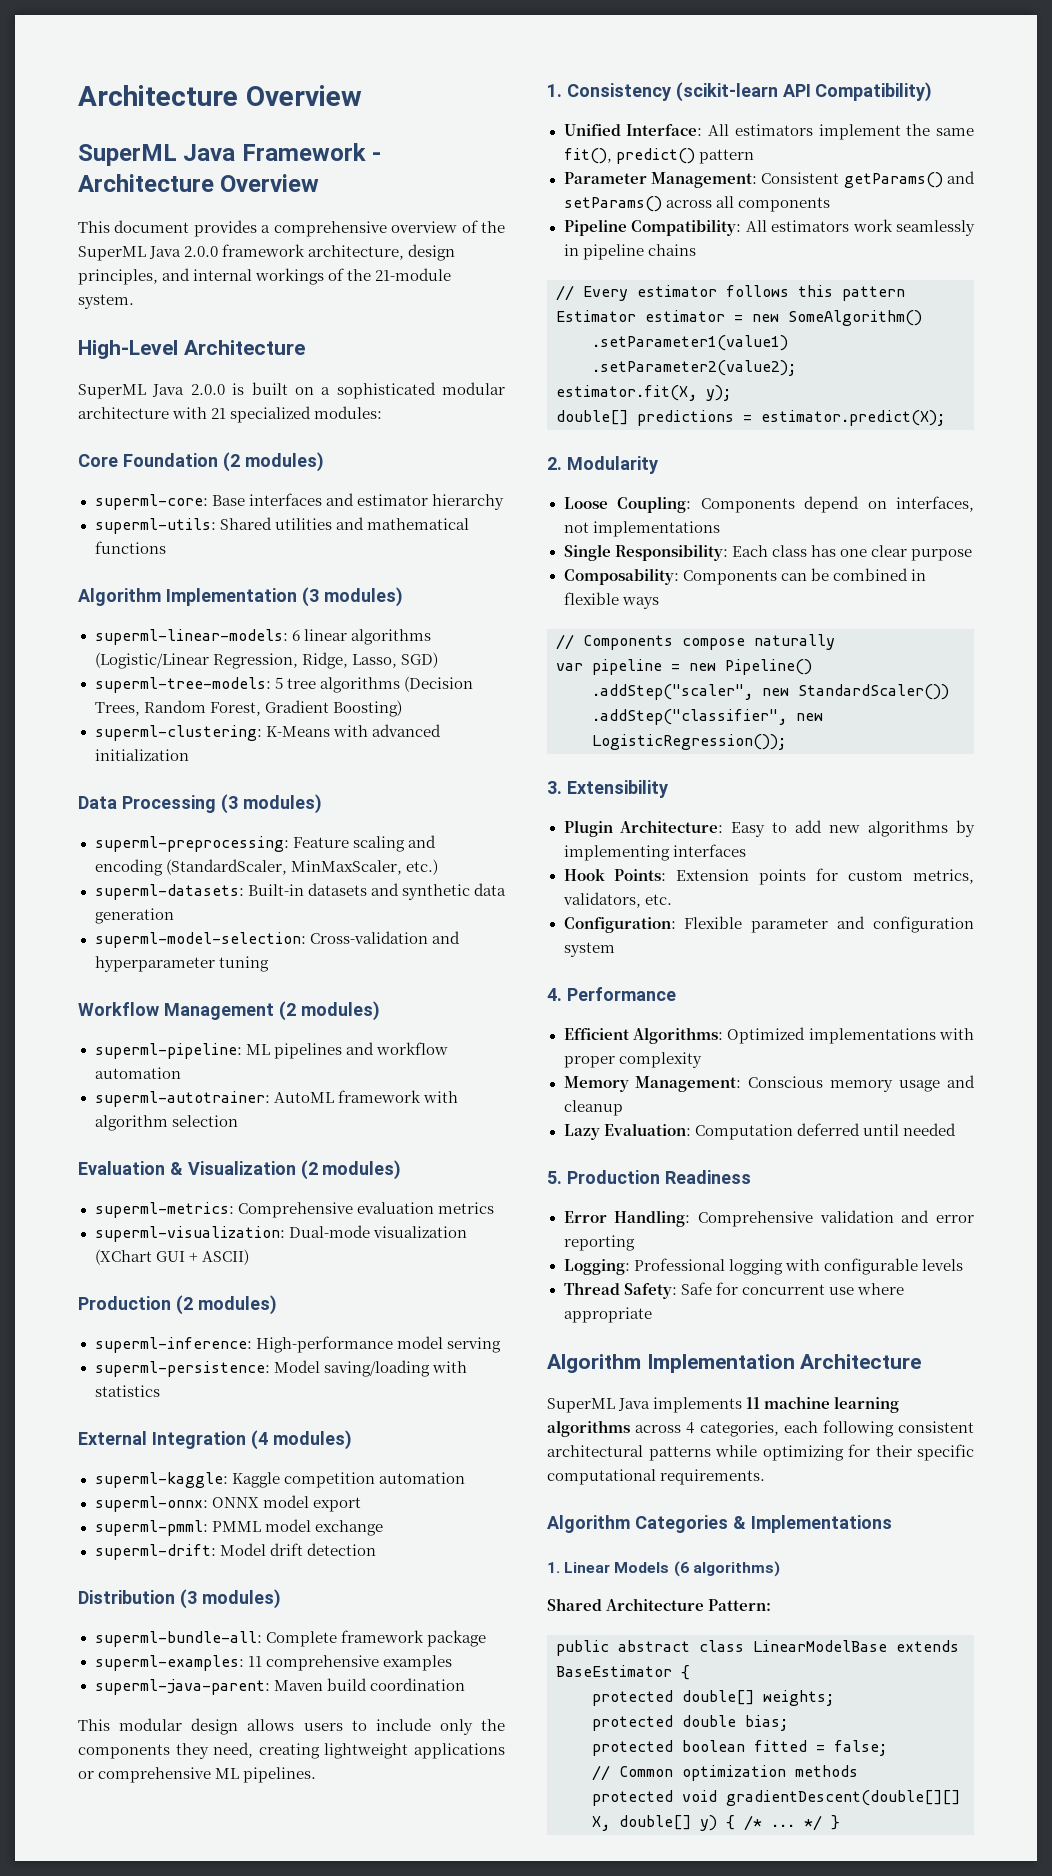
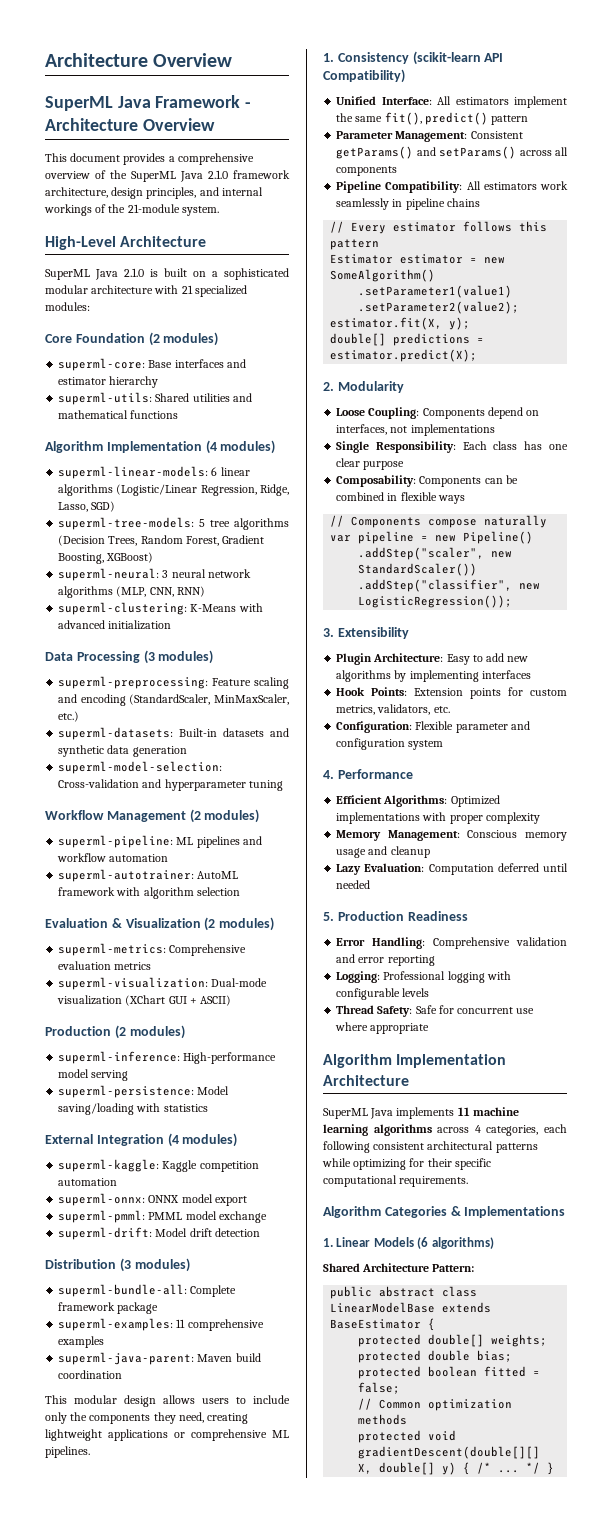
[184,246,219,257] 2.0.0 -> [208,170,228,179] 2.1.0
[190,384,225,395] 2.0.0 -> [124,268,144,277] 2.1.0
[301,587,319,607] (3 -> [205,440,217,454] (4
[332,700,402,717] Boosting) -> [58,552,154,564] [58,568,251,581] [58,586,205,598] Boosting, XGBoost) // superml-neural: 3 neural network algorithms (MLP, CNN, RNN)

